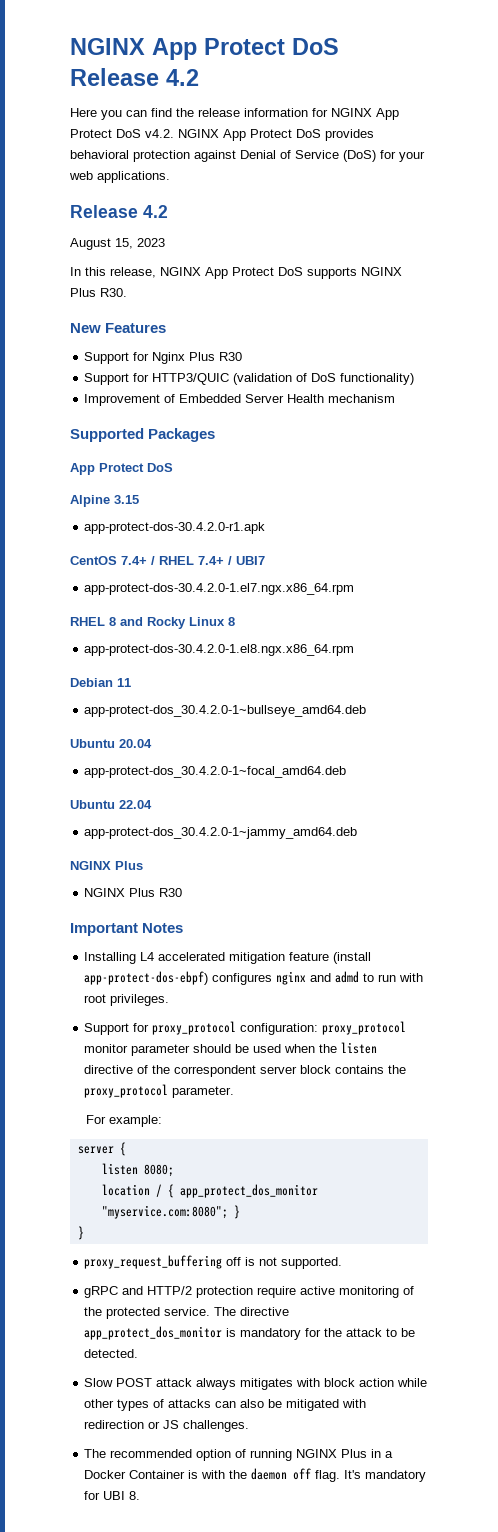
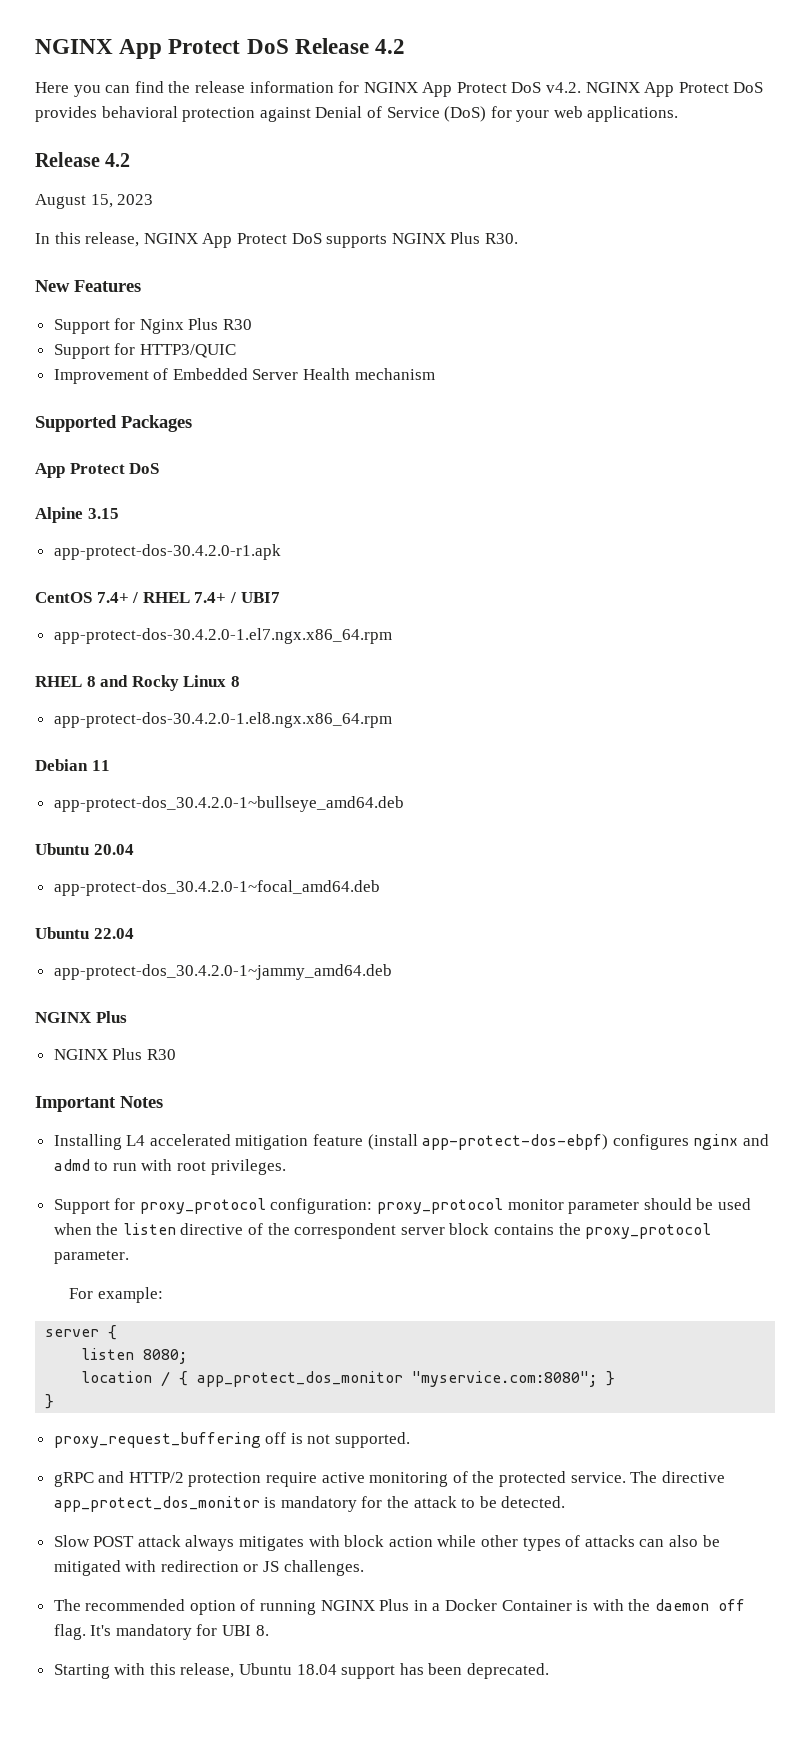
[233,373,415,385] (validation of DoS functionality) -> (236, 351) none
(141, 1495) none -> [53,1663,550,1679] // Starting with this release, Ubuntu 18.04 support has been deprecated.

